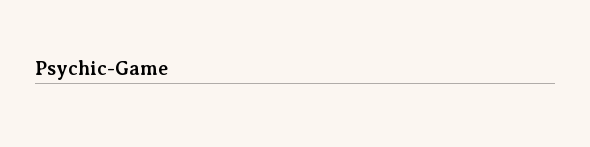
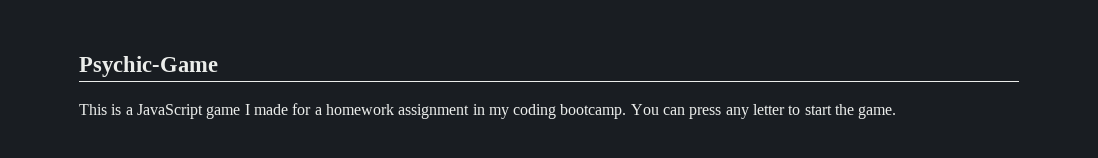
(168, 70) none -> [79,103,897,119] // This is a JavaScript game I made for a homework assignment in my coding bootcamp. You can press any letter to start the game.

